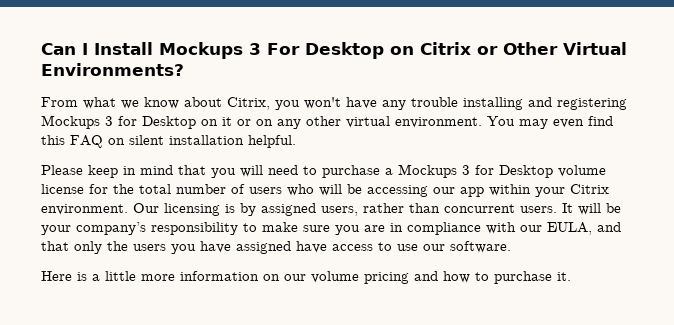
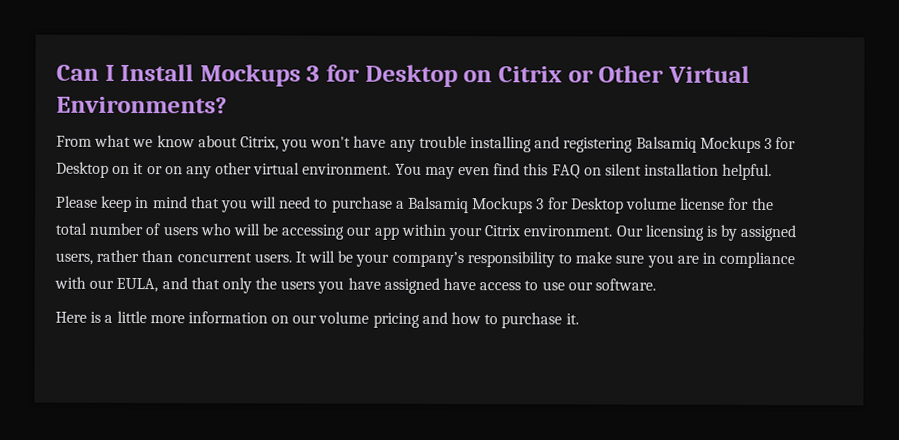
[267,43,300,55] For -> [326,64,361,82] for
(627, 104) none -> [635,136,697,153] Balsamiq
(393, 171) none -> [408,196,470,214] Balsamiq

